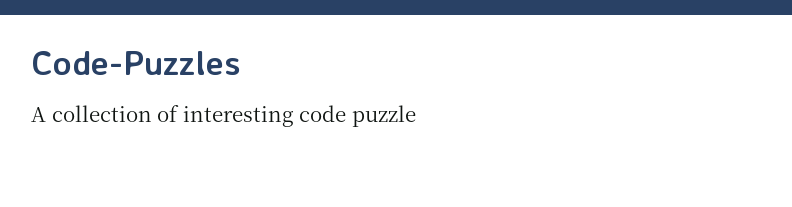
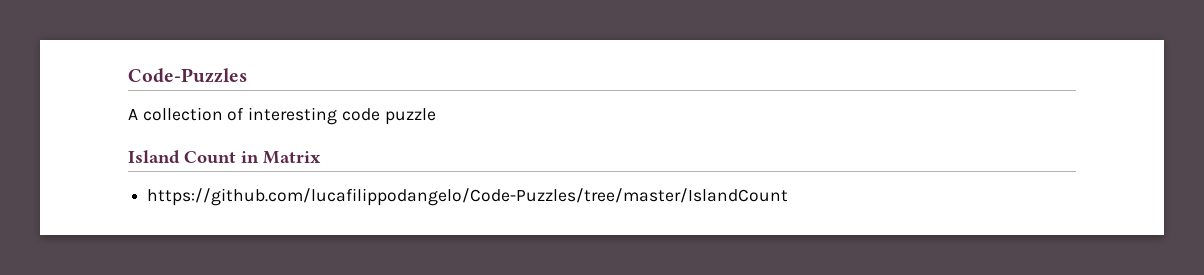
(416, 116) none -> [128,150,321,164] [147,188,789,206] // Island Count in Matrix // https://github.com/lucafilippodangelo/Code-Puzzles/tree/master/IslandCount

